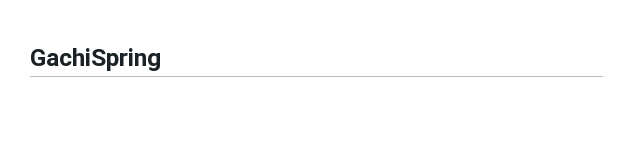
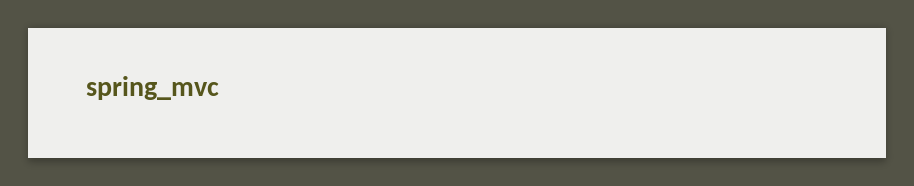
[30,48,161,71] GachiSpring -> [86,76,219,100] spring_mvc

